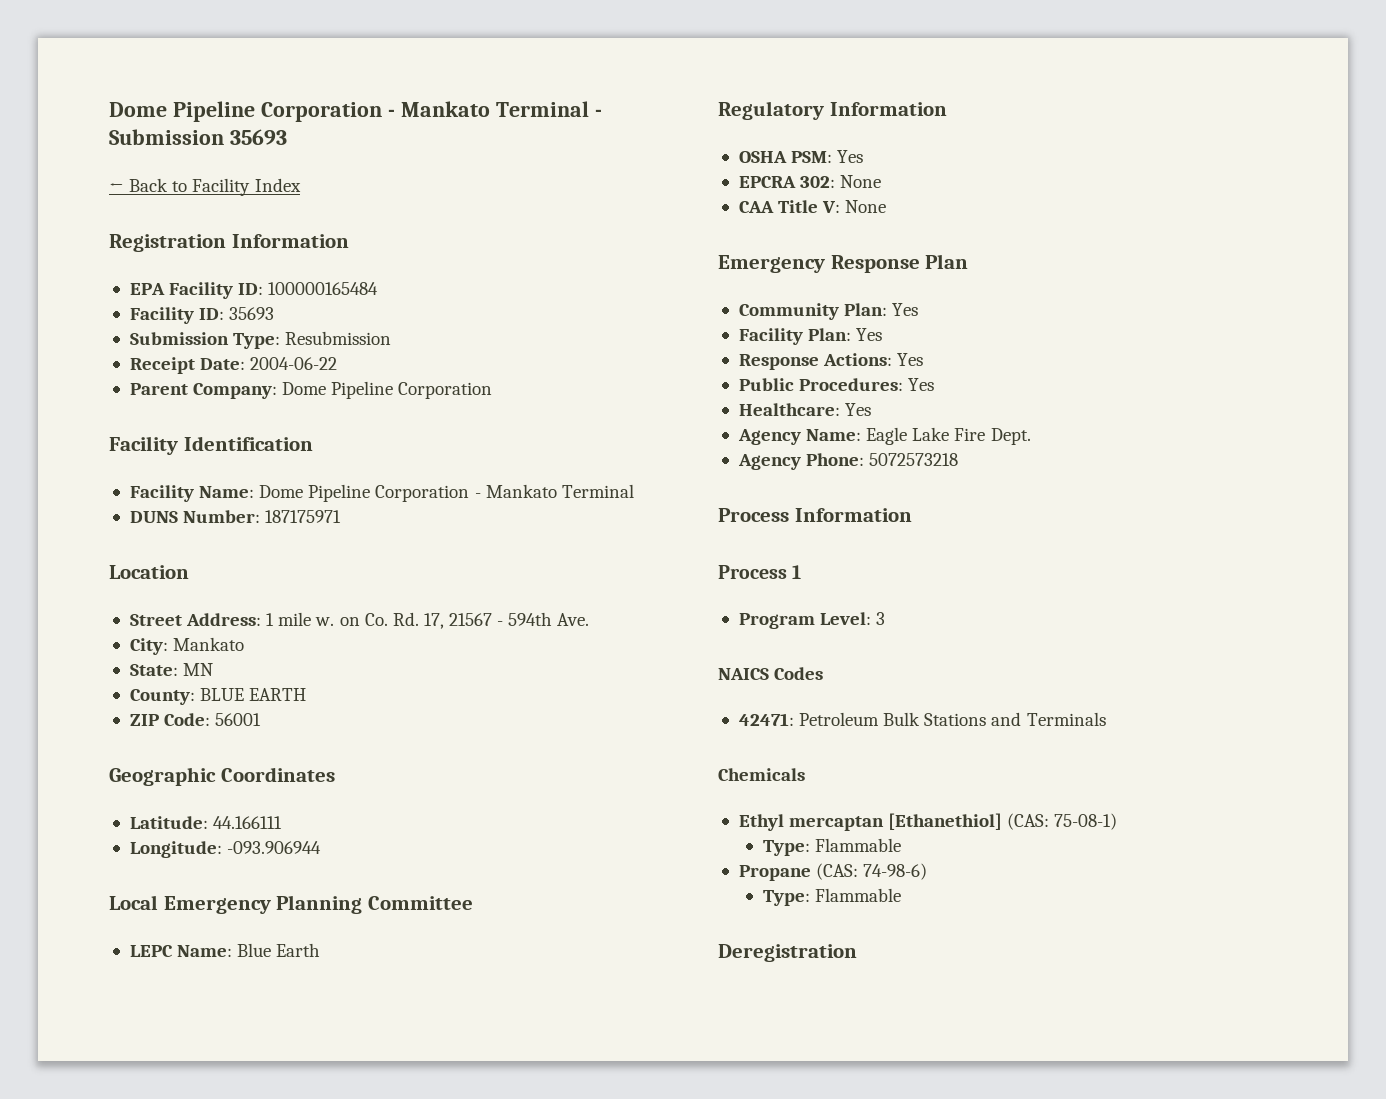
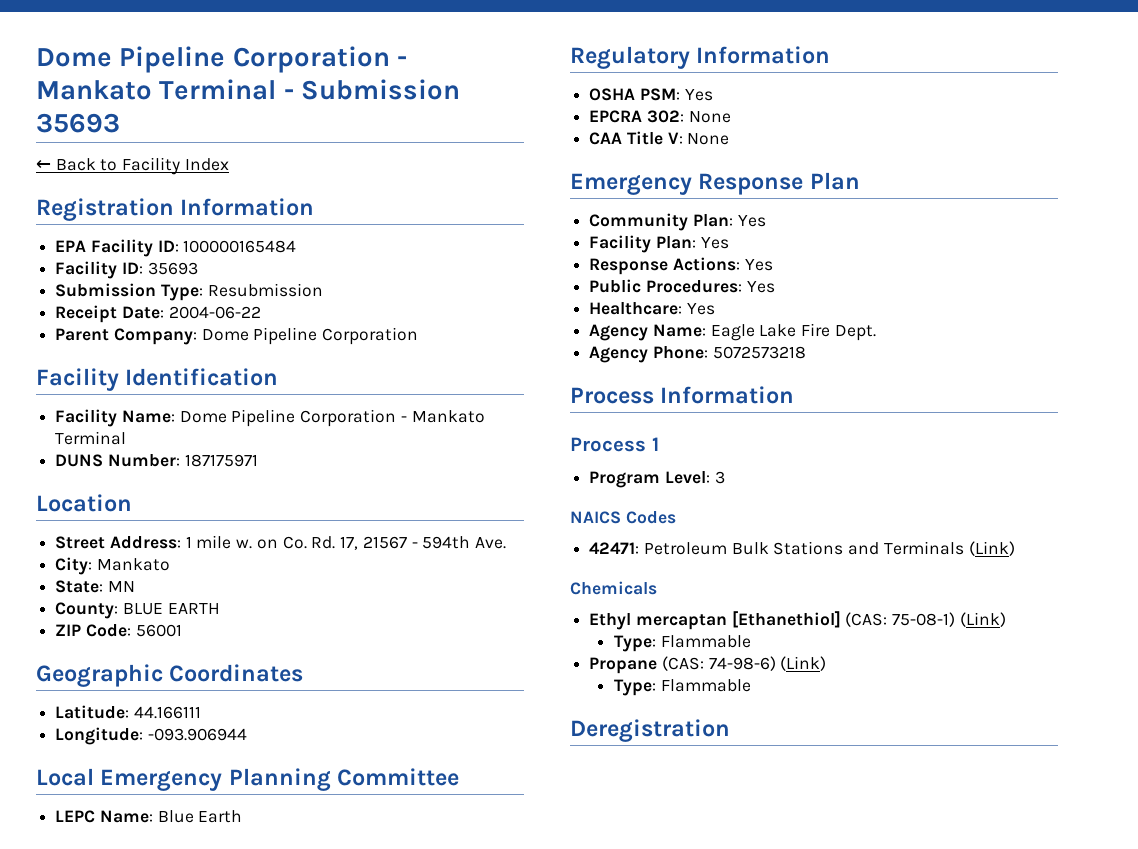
(1106, 719) none -> [968,541,1015,556] (Link)
(1118, 821) none -> [959,612,1006,627] (Link)
(928, 871) none -> [780,656,827,671] (Link)

